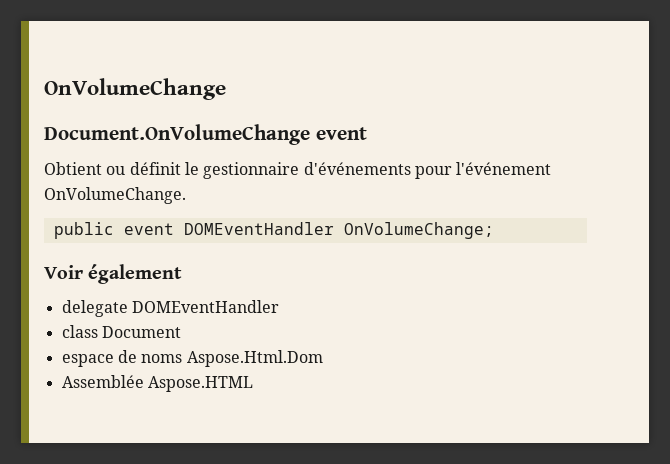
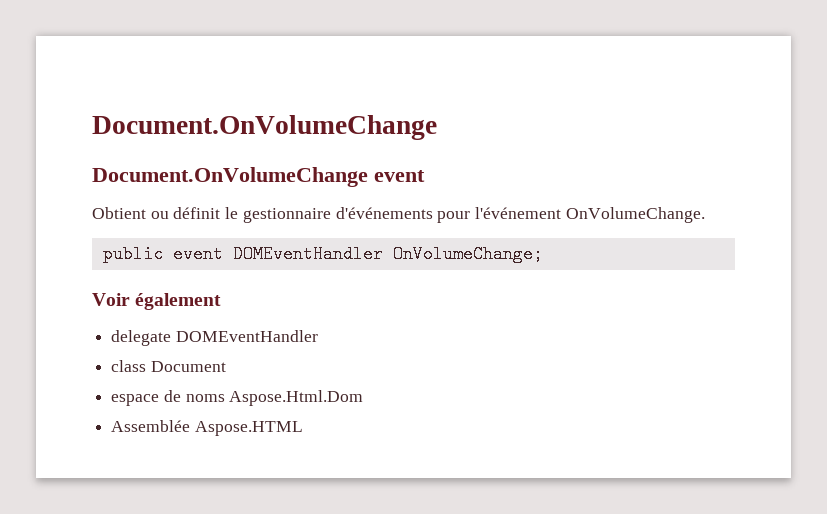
[44,78,226,100] OnVolumeChange -> [92,115,437,140] Document.OnVolumeChange

